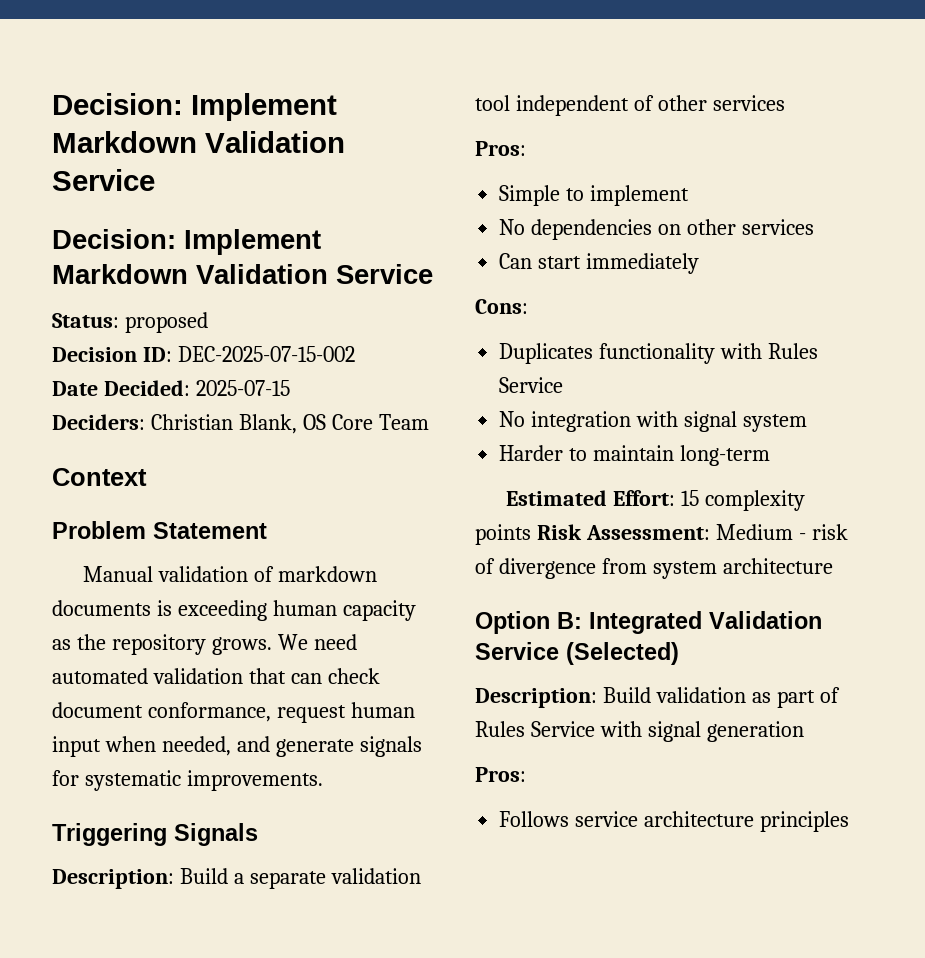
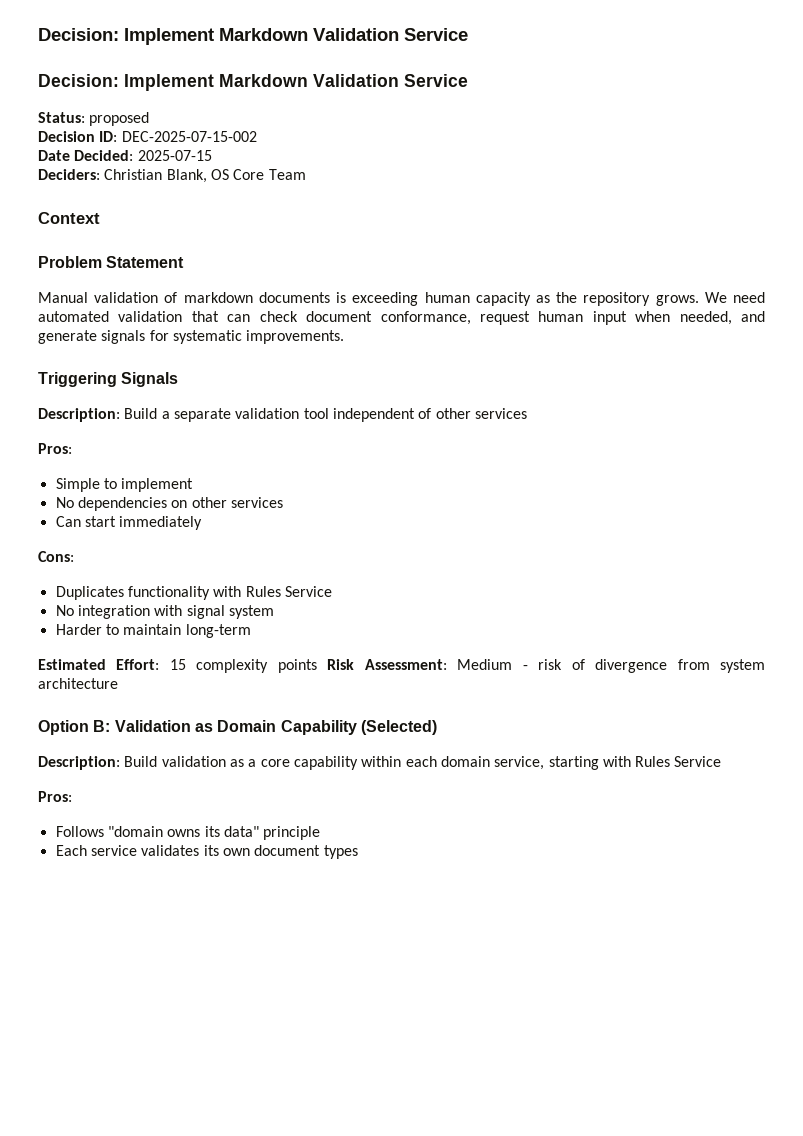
[589,611,822,634] [475,642,559,660] Integrated Validation Service -> [114,720,357,735] Validation as Domain Capability
[776,687,840,708] [475,721,804,742] part of Rules Service with signal generation -> [248,756,722,770] a core capability within each domain service, starting with Rules Service
[575,811,850,832] service architecture principles -> [107,826,321,840] [55,845,358,859] "domain owns its data" principle // Each service validates its own document types

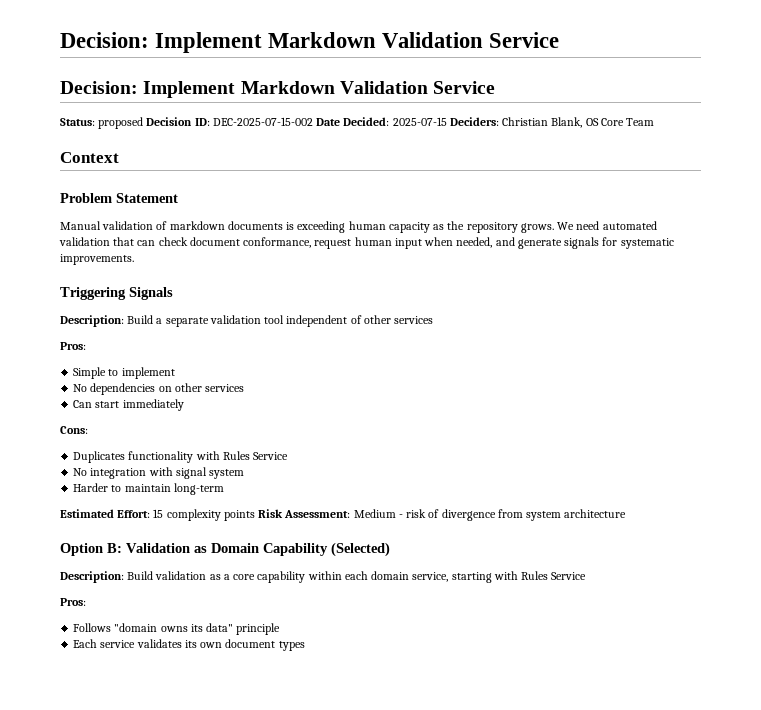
(150, 119) // -> (144, 123) none
(257, 136) // -> (313, 121) none
(212, 155) // -> (447, 121) none

